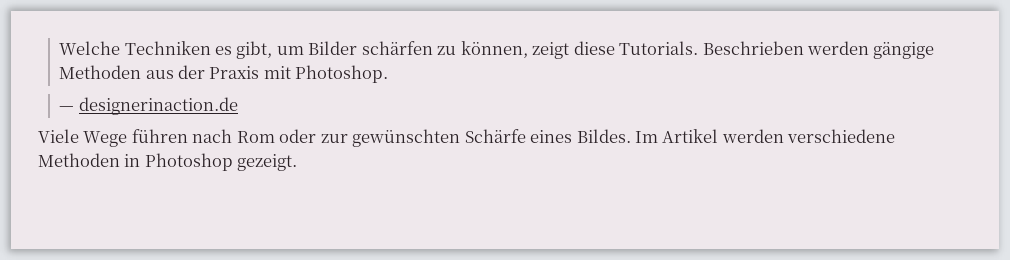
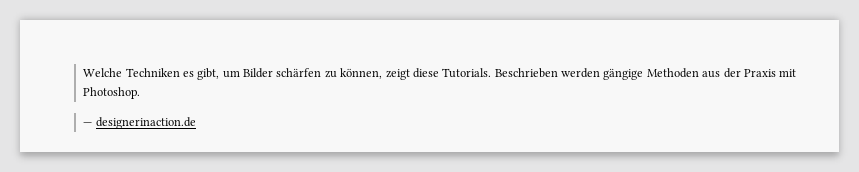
[38,129,896,147] [38,153,298,171] // Viele Wege führen nach Rom oder zur gewünschten Schärfe eines Bildes. Im Artikel werden verschiedene Methoden in Photoshop gezeigt. -> (196, 123) none

